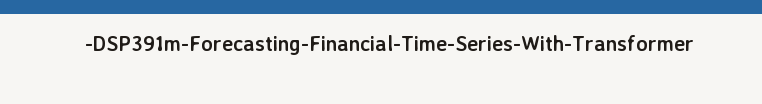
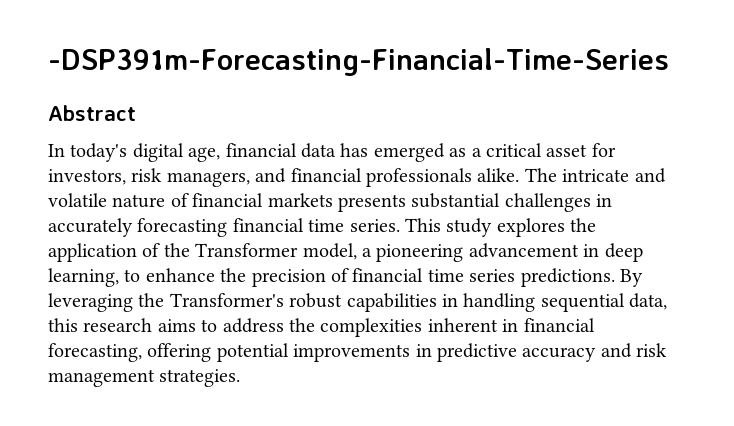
[85,35,694,55] -DSP391m-Forecasting-Financial-Time-Series-With-Transformer -> [48,48,669,76] [48,105,136,121] [48,143,616,162] [48,168,666,187] [48,193,613,212] [48,218,597,237] [48,243,643,262] [48,268,643,287] [48,293,668,312] [48,318,595,337] [48,343,668,362] [48,369,241,387] -DSP391m-Forecasting-Financial-Time-Series // Abstract // In today's digital age, financial data has emerged as a critical asset for investors, risk managers, and financial professionals alike. The intricate and volatile nature of financial markets presents substantial challenges in accurately forecasting financial time series. This study explores the application of the Transformer model, a pioneering advancement in deep learning, to enhance the precision of financial time series predictions. By leveraging the Transformer's robust capabilities in handling sequential data, this research aims to address the complexities inherent in financial forecasting, offering potential improvements in predictive accuracy and risk management strategies.

